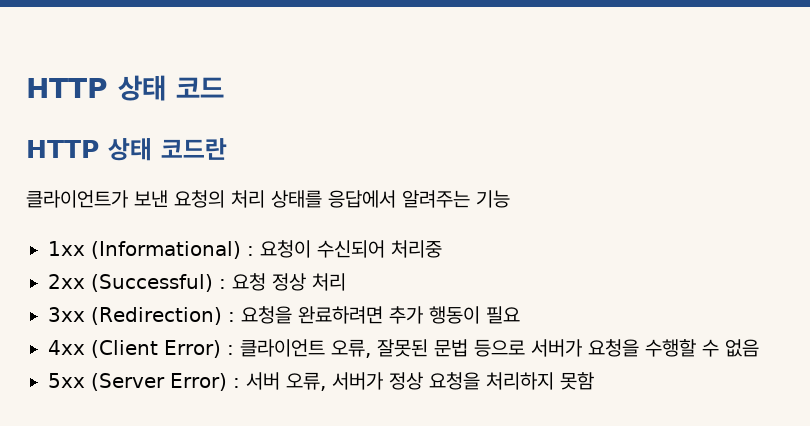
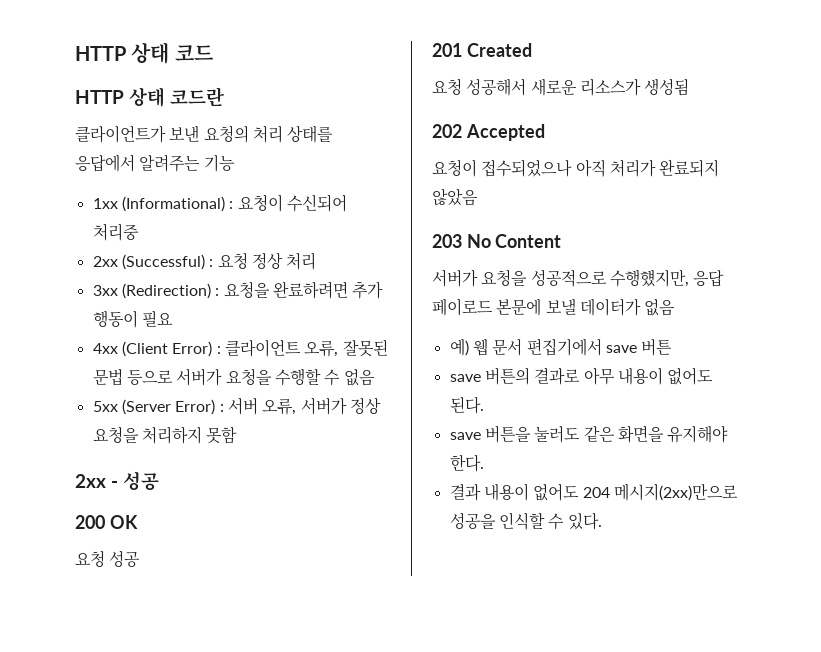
(594, 381) none -> [75,471,159,490] [75,515,138,529] [75,550,141,567] [432,43,532,57] [432,78,690,96] [432,124,545,141] [432,159,720,177] [432,188,478,206] [432,234,562,248] [432,269,725,287] [432,298,676,316] [449,338,673,356] [449,367,714,385] [449,396,484,414] [449,425,729,443] [449,454,484,472] [449,483,738,501] [449,512,602,530] // 2xx - 성공 // 200 OK // 요청 성공 // 201 Created // 요청 성공해서 새로운 리소스가 생성됨 // 202 Accepted // 요청이 접수되었으나 아직 처리가 완료되지 않았음 // 203 No Content // 서버가 요청을 성공적으로 수행헀지만, 응답 페이로드 본문에 보낼 데이터가 없음 // 예) 웹 문서 편집기에서 save 버튼 // save 버튼의 결과로 아무 내용이 없어도 된다. // save 버튼을 눌러도 같은 화면을 유지해야 한다. // 결과 내용이 없어도 204 메시지(2xx)만으로 성공을 인식할 수 있다.

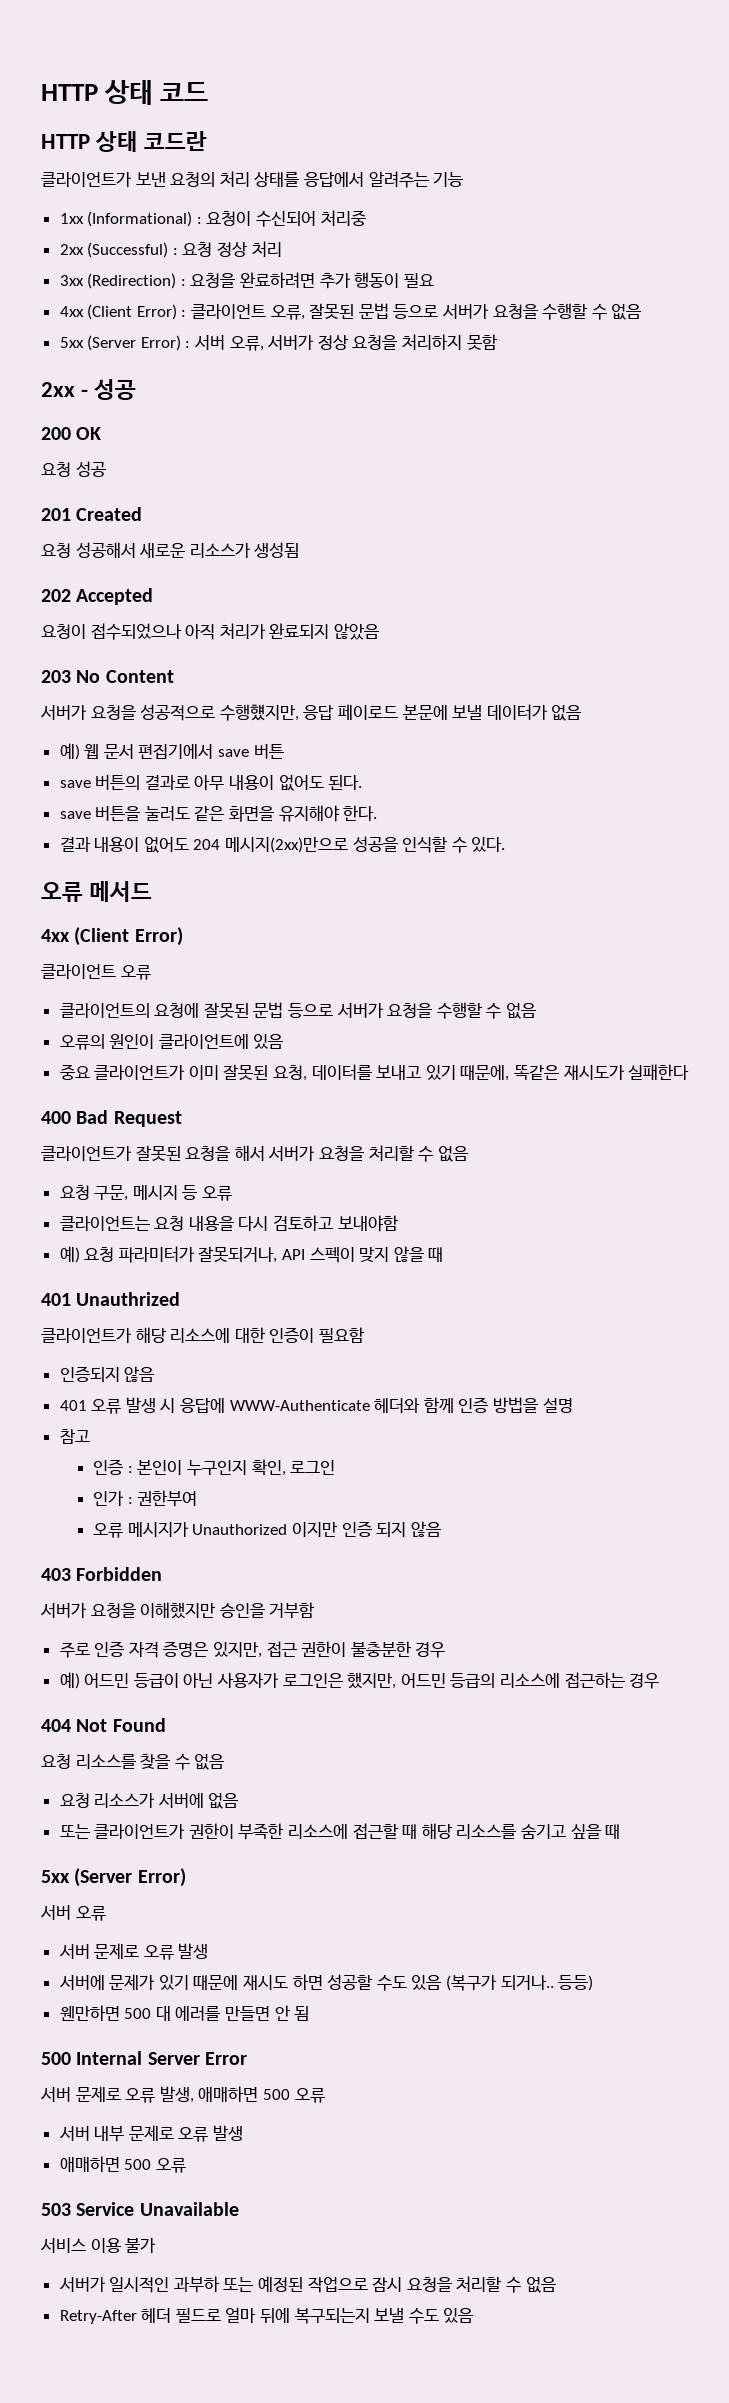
(602, 521) none -> [41,881,153,903] [41,927,183,946] [41,964,151,980] [59,1002,537,1019] [59,1034,284,1050] [59,1064,690,1081] [41,1110,182,1127] [41,1145,468,1162] [59,1185,233,1201] [59,1215,398,1232] [59,1246,444,1263] [41,1292,181,1306] [41,1327,364,1343] [59,1366,155,1382] [59,1397,573,1414] [59,1429,90,1444] [93,1459,336,1476] [93,1490,198,1507] [93,1521,441,1538] [41,1567,163,1581] [40,1602,315,1619] [59,1641,446,1658] [59,1672,660,1689] [41,1718,166,1732] [41,1754,225,1770] [59,1793,239,1809] [59,1823,621,1840] [41,1868,186,1887] [40,1905,106,1921] [58,1943,209,1960] [58,1974,594,1991] [59,2005,310,2021] [41,2051,247,2065] [40,2086,325,2103] [58,2125,244,2142] [59,2156,186,2173] [41,2202,239,2216] [40,2238,157,2253] [58,2276,556,2293] [59,2307,474,2324] // 오류 메서드 // 4xx (Client Error) // 클라이언트 오류 // 클라이언트의 요청에 잘못된 문법 등으로 서버가 요청을 수행할 수 없음 // 오류의 원인이 클라이언트에 있음 // 중요 클라이언트가 이미 잘못된 요청, 데이터를 보내고 있기 때문에, 똑같은 재시도가 실패한다 // 400 Bad Request // 클라이언트가 잘못된 요청을 해서 서버가 요청을 처리할 수 없음 // 요청 구문, 메시지 등 오류 // 클라이언트는 요청 내용을 다시 검토하고 보내야함 // 예) 요청 파라미터가 잘못되거나, API 스펙이 맞지 않을 때 // 401 Unauthrized // 클라이언트가 해당 리소스에 대한 인증이 필요함 // 인증되지 않음 // 401 오류 발생 시 응답에 WWW-Authenticate 헤더와 함께 인증 방법을 설명 // 참고 // 인증 : 본인이 누구인지 확인, 로그인 // 인가 : 권한부여 // 오류 메시지가 Unauthorized 이지만 인증 되지 않음 // 403 Forbidden // 서버가 요청을 이해했지만 승인을 거부함 // 주로 인증 자격 증명은 있지만, 접근 권한이 불충분한 경우 // 예) 어드민 등급이 아닌 사용자가 로그인은 했지만, 어드민 등급의 리소스에 접근하는 경우 // 404 Not Found // 요청 리소스를 찾을 수 없음 // 요청 리소스가 서버에 없음 // 또는 클라이언트가 권한이 부족한 리소스에 접근할 때 해당 리소스를 숨기고 싶을 때 // 5xx (Server Error) // 서버 오류 // 서버 문제로 오류 발생 // 서버에 문제가 있기 때문에 재시도 하면 성공할 수도 있음 (복구가 되거나.. 등등) // 웬만하면 500 대 에러를 만들면 안 됨 // 500 Internal Server Error // 서버 문제로 오류 발생, 애매하면 500 오류 // 서버 내부 문제로 오류 발생 // 애매하면 500 오류 // 503 Service Unavailable // 서비스 이용 불가 // 서버가 일시적인 과부하 또는 예정된 작업으로 잠시 요청을 처리할 수 없음 // Retry-After 헤더 필드로 얼마 뒤에 복구되는지 보낼 수도 있음

